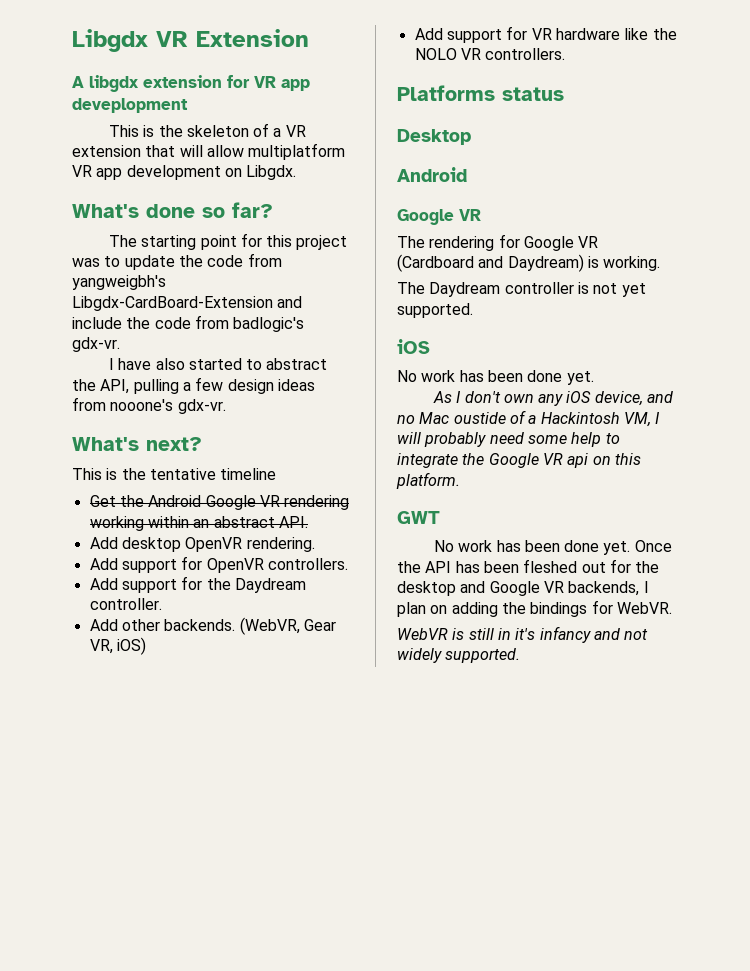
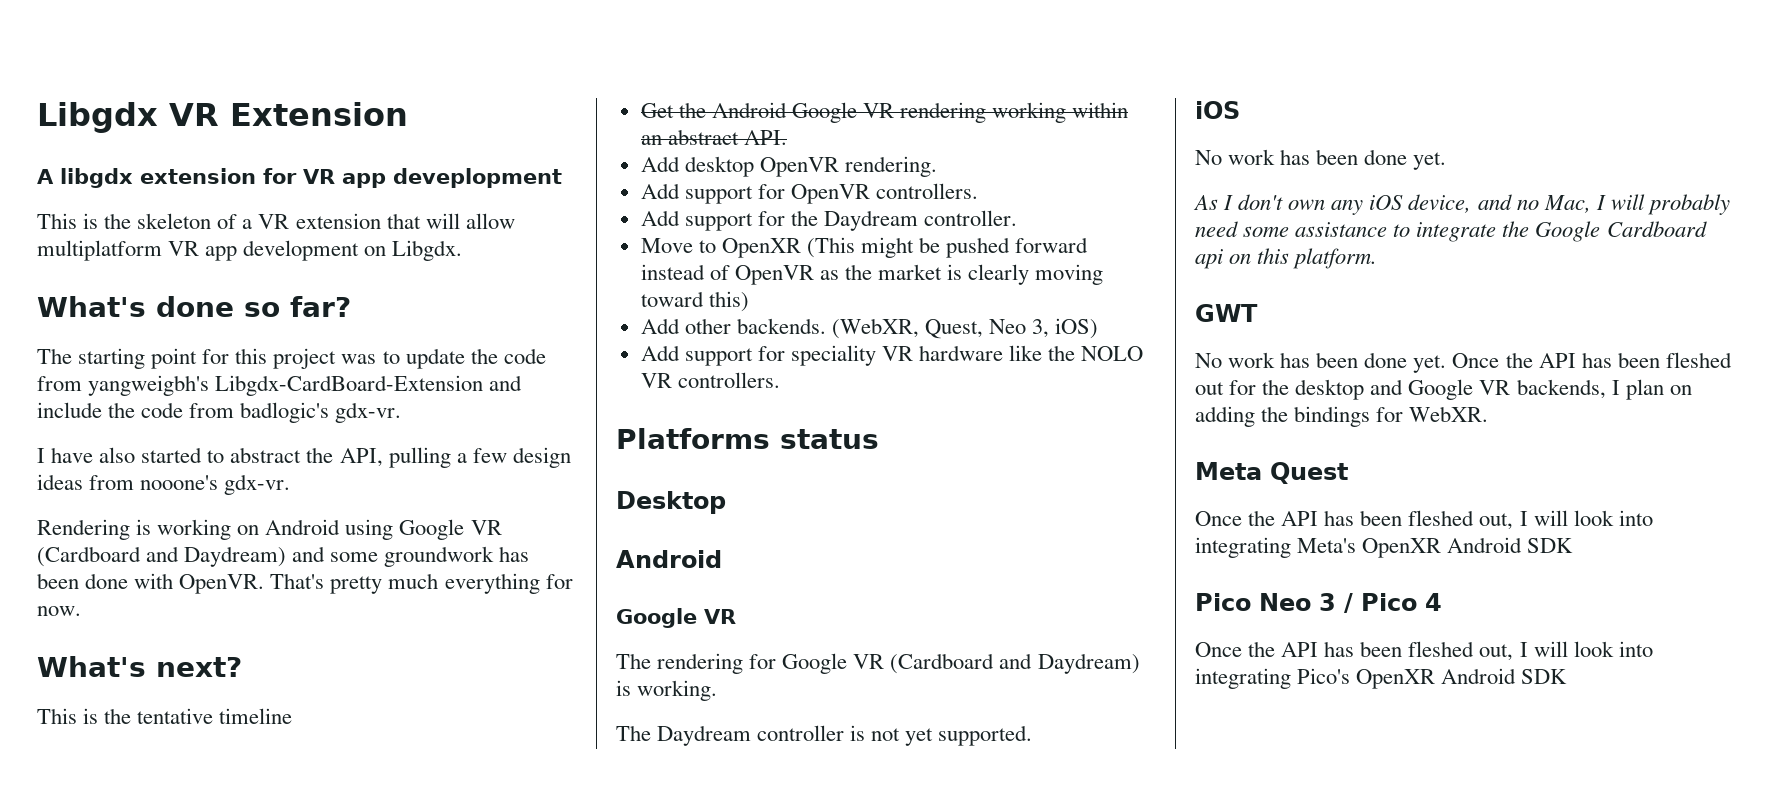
(226, 406) none -> [37,519,502,540] [37,546,530,567] [37,573,573,594] [37,606,81,616] // Rendering is working on Android using Google VR (Cardboard and Daydream) and some groundwork has been done with OpenVR. That's pretty much everything for now.
(162, 604) none -> [640,237,1089,258] [640,264,1104,285] [640,291,749,312] // Move to OpenXR (This might be pushed forward instead of OpenVR as the market is clearly moving toward this)
[239,617,336,635] [89,639,113,654] (WebVR, Gear VR, -> [831,318,1050,339] (WebXR, Quest, Neo 3,
(528, 33) none -> [790,345,876,366] speciality
[419,410,651,427] Mac oustide of a Hackintosh VM, -> [1543,195,1591,213] Mac,
[571,432,602,447] help -> [1295,222,1388,237] assistance
[542,453,563,465] VR -> [1606,221,1707,237] Cardboard
[616,602,672,614] [397,626,649,643] [397,648,521,663] WebVR. // WebVR is still in it's infancy and not widely supported. -> [1409,406,1489,422] [1195,462,1348,484] [1195,510,1653,530] [1195,537,1574,558] [1195,593,1442,613] [1195,641,1653,661] [1195,668,1568,689] WebXR. // Meta Quest // Once the API has been fleshed out, I will look into integrating Meta's OpenXR Android SDK // Pico Neo 3 / Pico 4 // Once the API has been fleshed out, I will look into integrating Pico's OpenXR Android SDK

